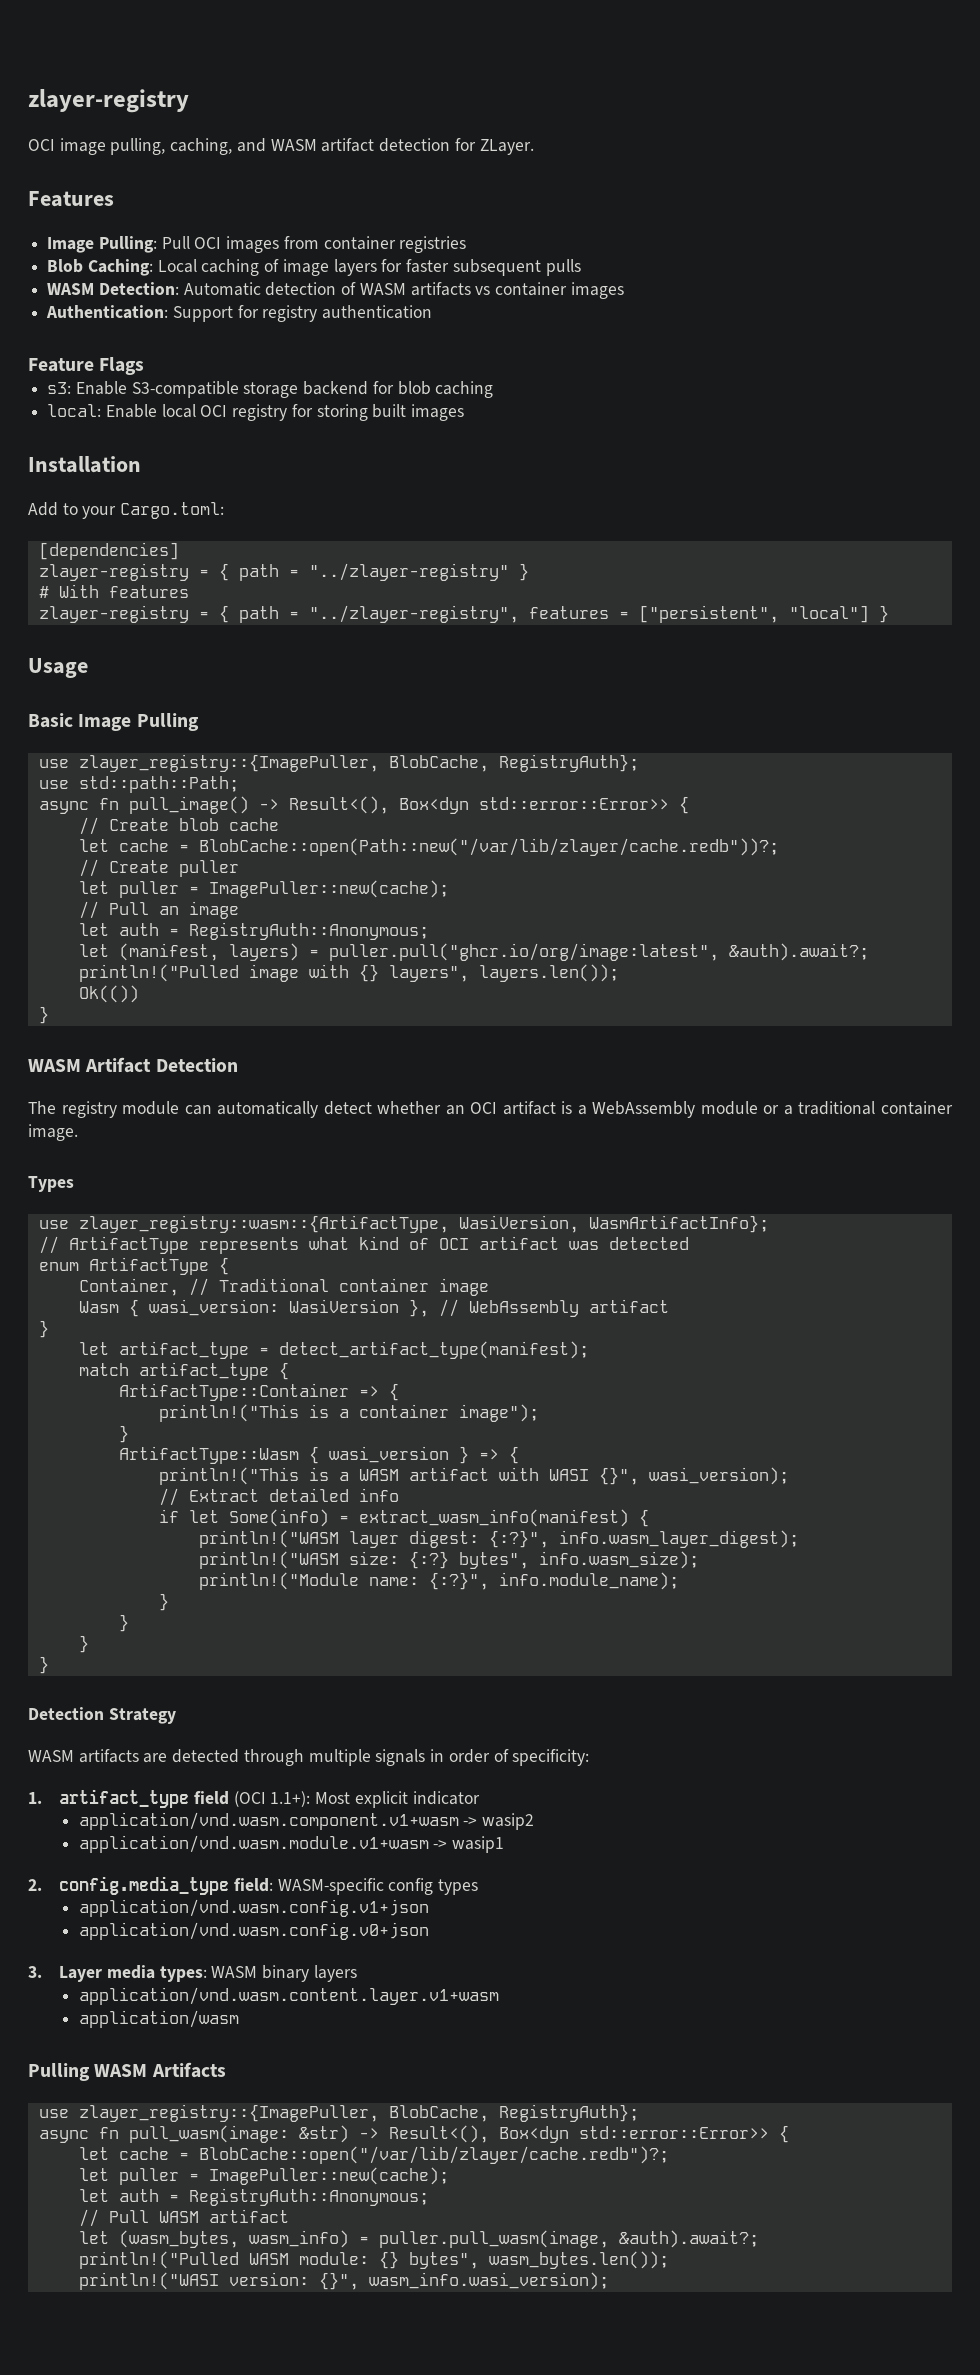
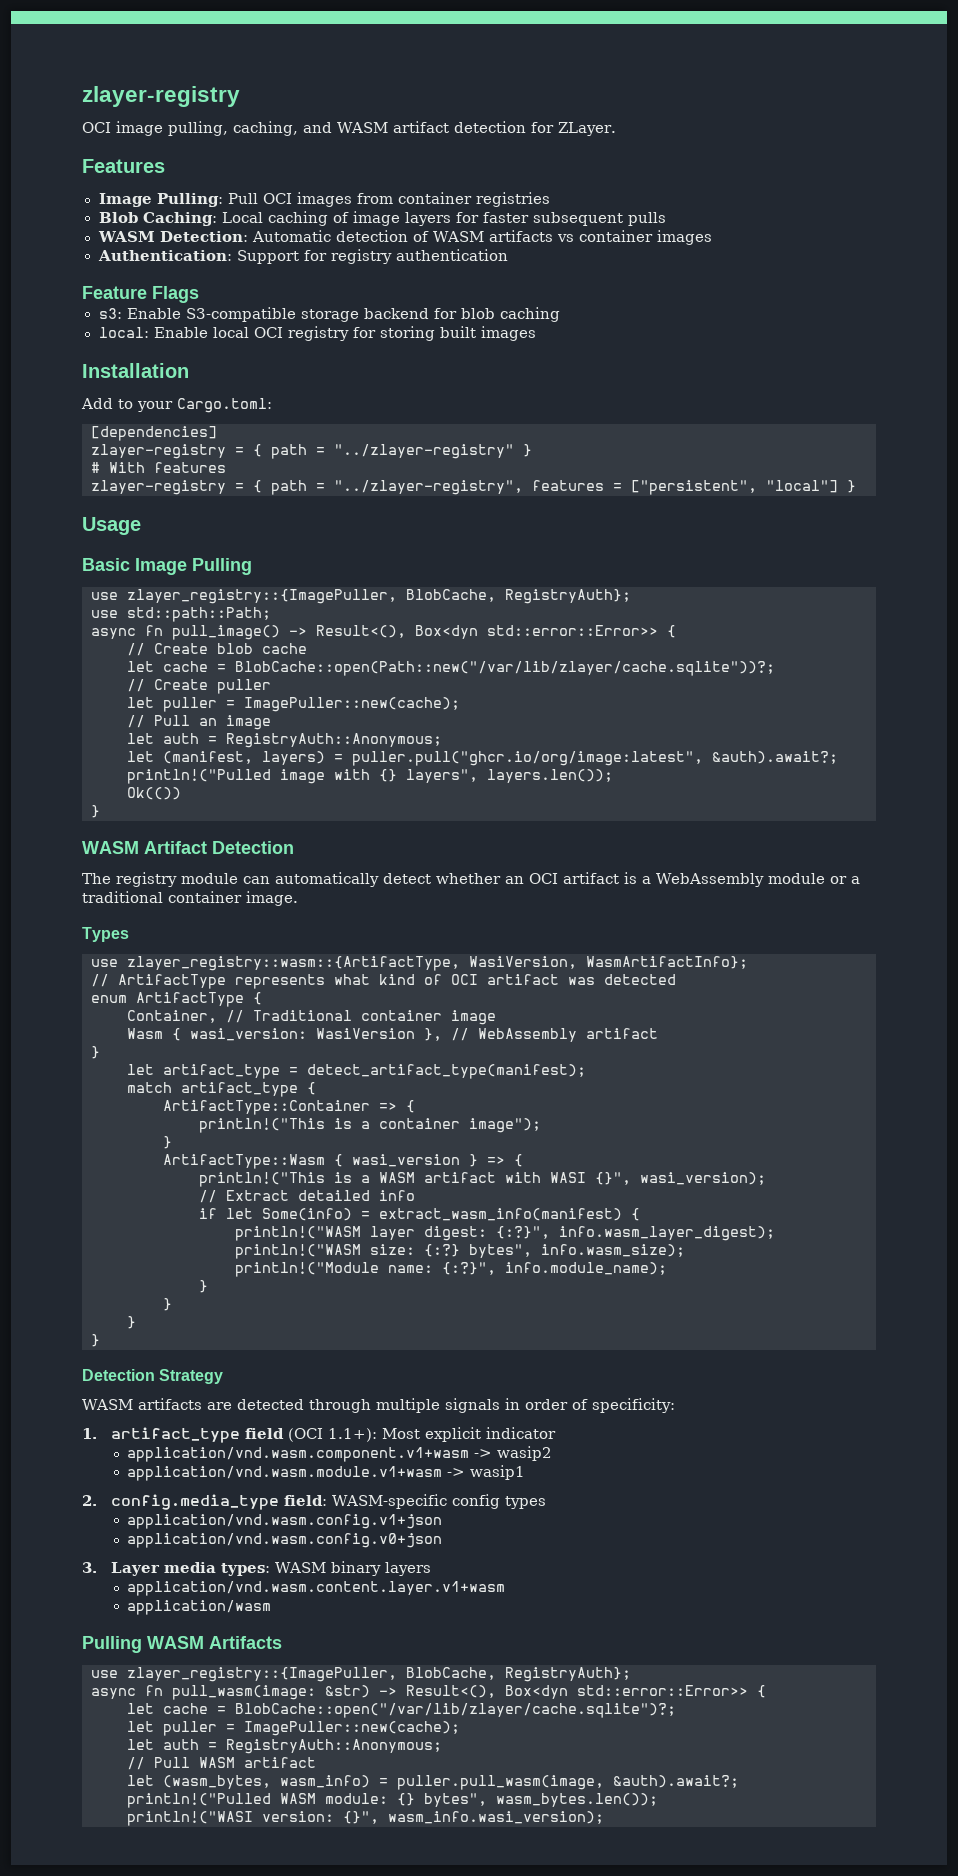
[198,838,779,856] BlobCache::open(Path::new("/var/lib/zlayer/cache.redb"))?; -> [235,661,775,676] BlobCache::open(Path::new("/var/lib/zlayer/cache.sqlite"))?;
[198,2146,669,2164] BlobCache::open("/var/lib/zlayer/cache.redb")?; -> [235,1703,676,1718] BlobCache::open("/var/lib/zlayer/cache.sqlite")?;

